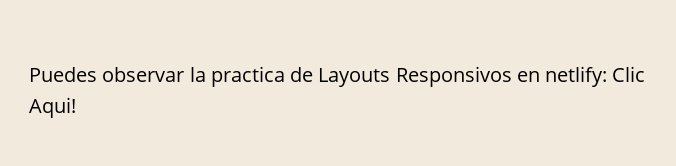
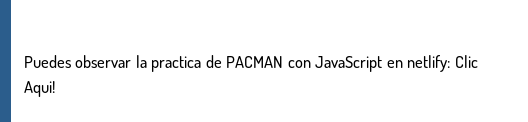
[318,66,512,87] Layouts Responsivos -> [226,56,383,72] PACMAN con JavaScript

